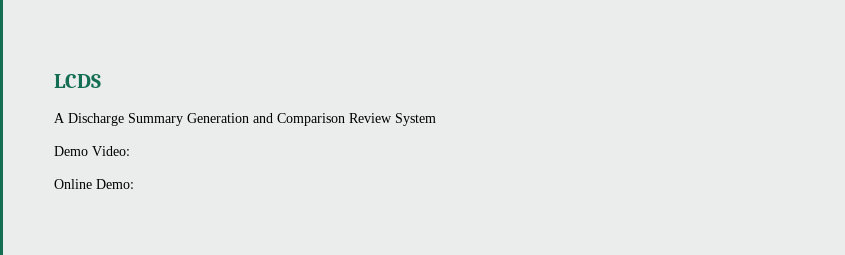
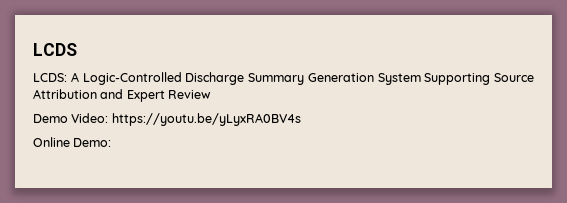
[54,113,345,126] A Discharge Summary Generation and Comparison -> [33,72,534,85] [33,89,165,102] LCDS: A Logic-Controlled Discharge Summary Generation System Supporting Source Attribution and Expert
[395,113,436,126] System -> (212, 94) none
(130, 151) none -> [111,113,301,126] https://youtu.be/yLyxRA0BV4s

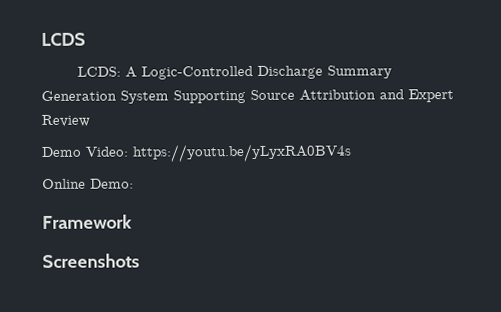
(112, 142) none -> [42,214,132,229] [42,253,140,268] // Framework // Screenshots

